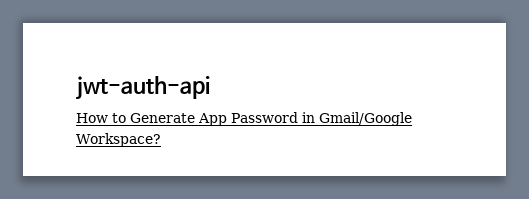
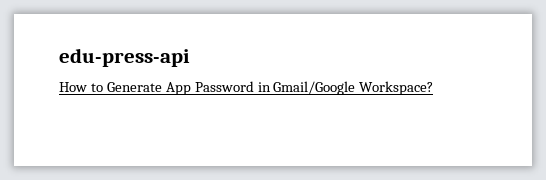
[76,76,210,100] jwt-auth-api -> [59,48,190,67] edu-press-api

